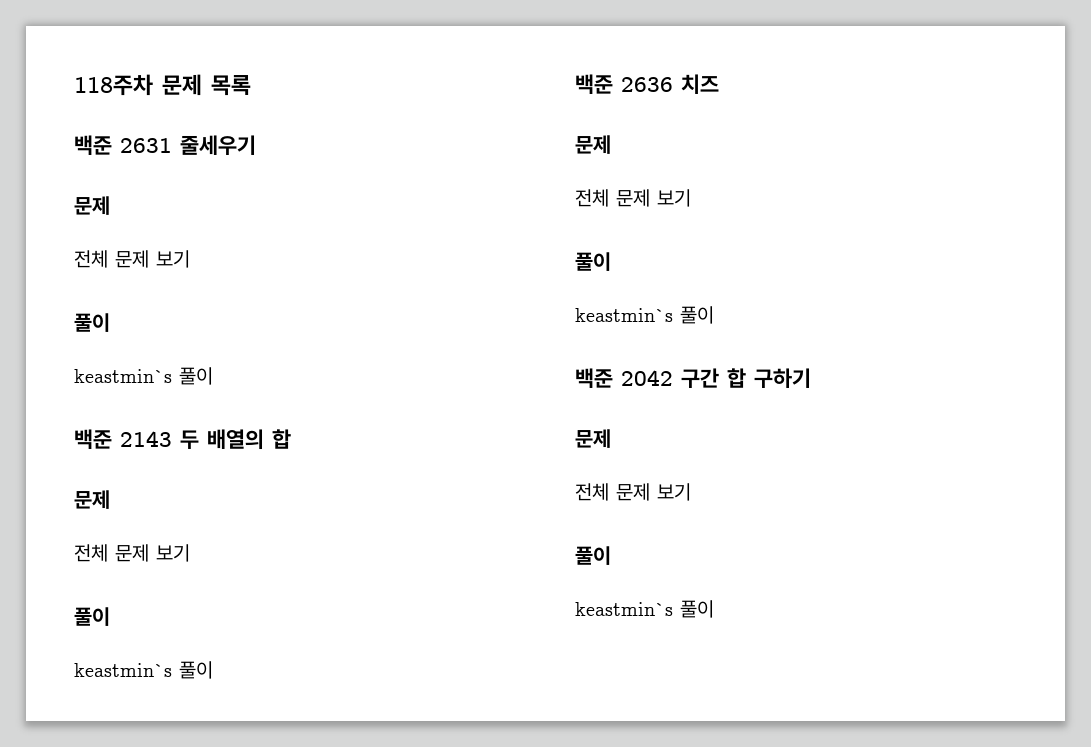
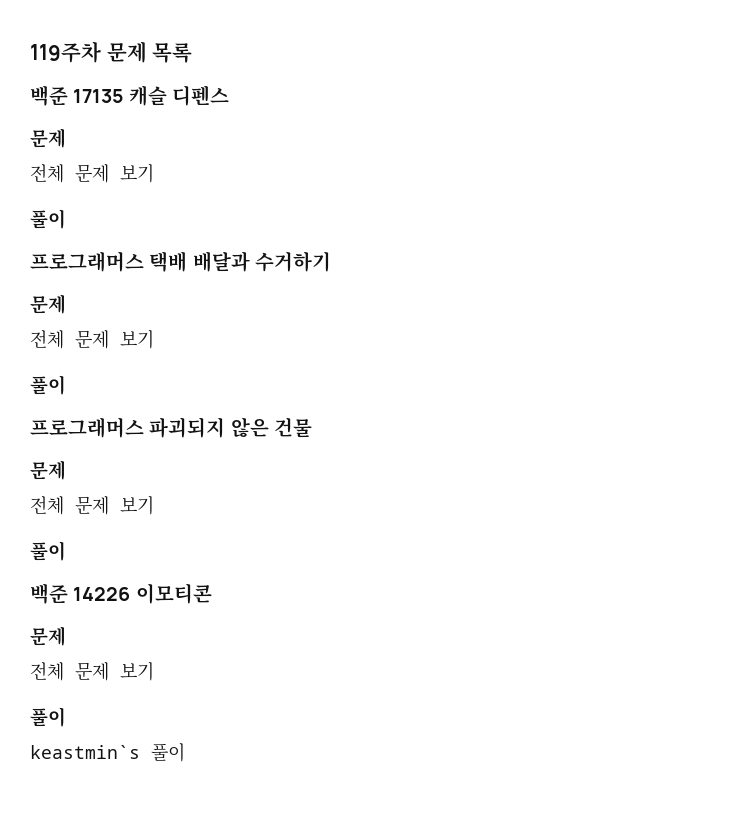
[74,74,153,96] 118주차 -> [30,41,101,63] 119주차
[120,135,256,155] [74,196,110,215] [74,250,190,268] [74,313,110,332] [74,367,213,385] [74,429,291,450] [74,490,110,509] [74,544,190,562] [74,607,110,626] [74,661,213,679] [575,74,719,94] [575,135,611,154] [575,189,691,207] [575,252,611,271] [575,306,714,324] [575,368,811,388] [575,429,611,448] [575,483,691,501] [575,546,611,565] [575,600,714,618] 2631 줄세우기 // 문제 // 전체 문제 보기 // 풀이 // keastmin`s 풀이 // 백준 2143 두 배열의 합 // 문제 // 전체 문제 보기 // 풀이 // keastmin`s 풀이 // 백준 2636 치즈 // 문제 // 전체 문제 보기 // 풀이 // keastmin`s 풀이 // 백준 2042 구간 합 구하기 // 문제 // 전체 문제 보기 // 풀이 // keastmin`s 풀이 -> [73,85,229,106] [30,128,66,148] [30,164,154,183] [30,209,66,229] [30,251,331,272] [30,294,66,314] [30,330,154,349] [30,375,66,395] [30,417,312,438] [30,460,66,480] [30,496,154,515] [30,541,66,561] [30,583,212,604] [30,626,66,646] [30,662,154,681] [30,707,66,727] [30,743,185,762] 17135 캐슬 디펜스 // 문제 // 전체 문제 보기 // 풀이 // 프로그래머스 택배 배달과 수거하기 // 문제 // 전체 문제 보기 // 풀이 // 프로그래머스 파괴되지 않은 건물 // 문제 // 전체 문제 보기 // 풀이 // 백준 14226 이모티콘 // 문제 // 전체 문제 보기 // 풀이 // keastmin`s 풀이

